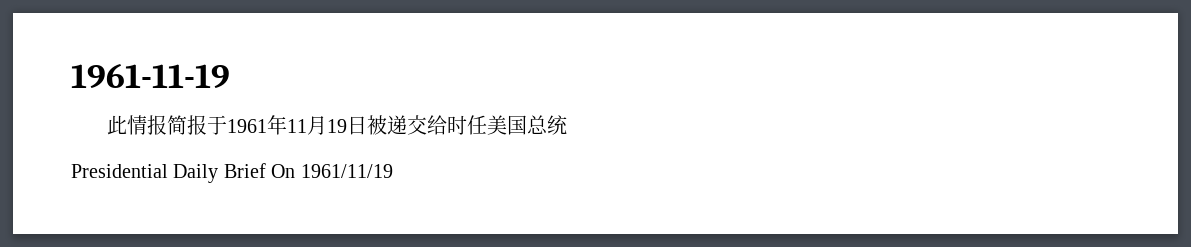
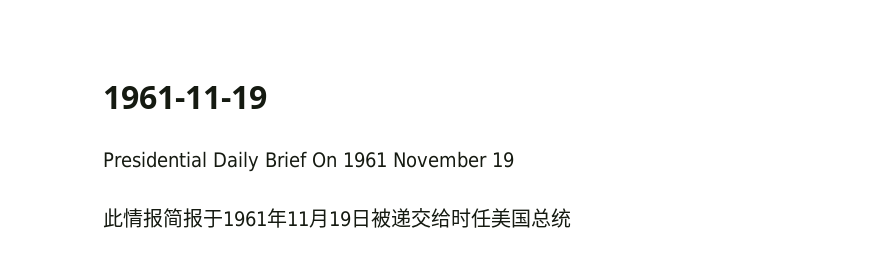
(230, 76) none -> [103,151,514,172] // Presidential Daily Brief On 1961 November 19
[71,163,393,183] // Presidential Daily Brief On 1961/11/19 -> (571, 218) none

